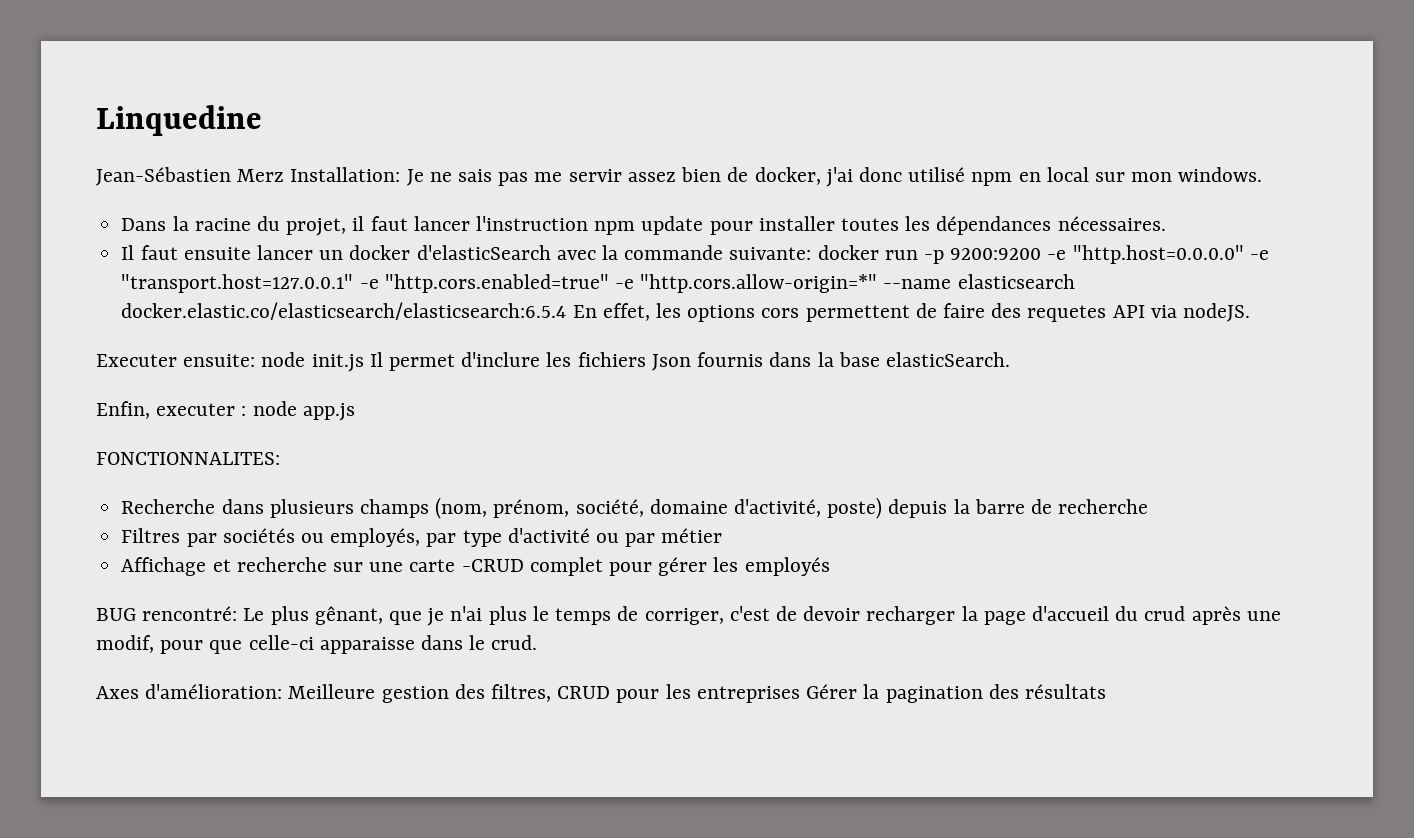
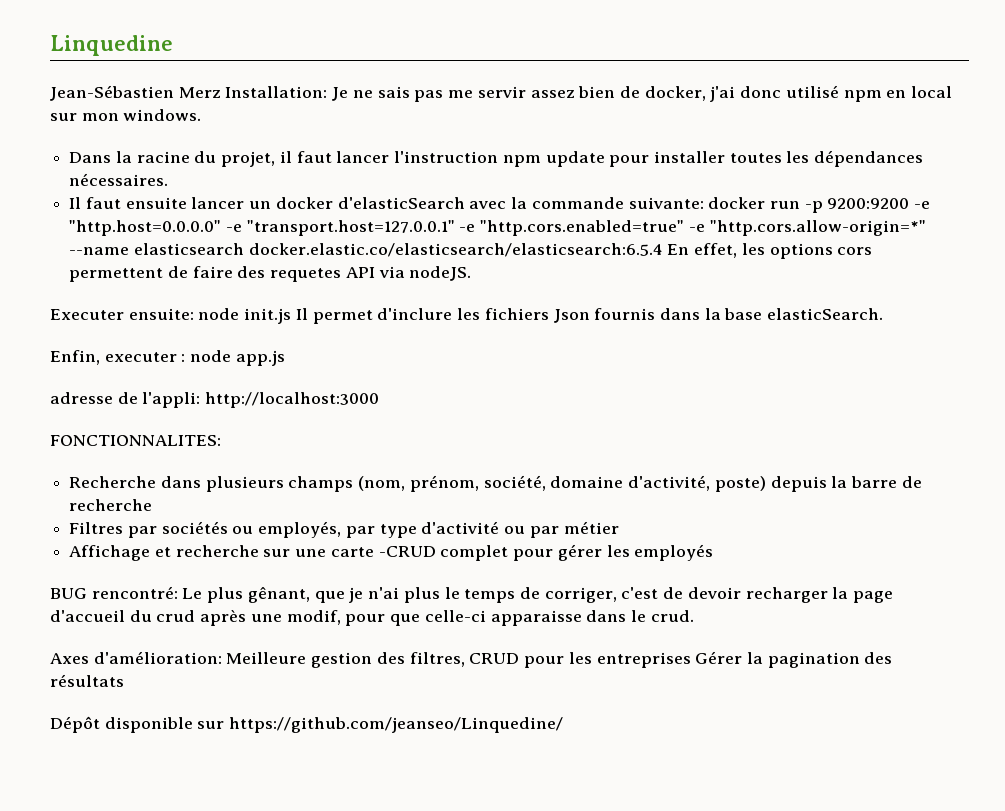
(355, 412) none -> [50,392,380,408] // adresse de l'appli: http://localhost:3000
(1106, 691) none -> [50,716,564,733] // Dépôt disponible sur https://github.com/jeanseo/Linquedine/

